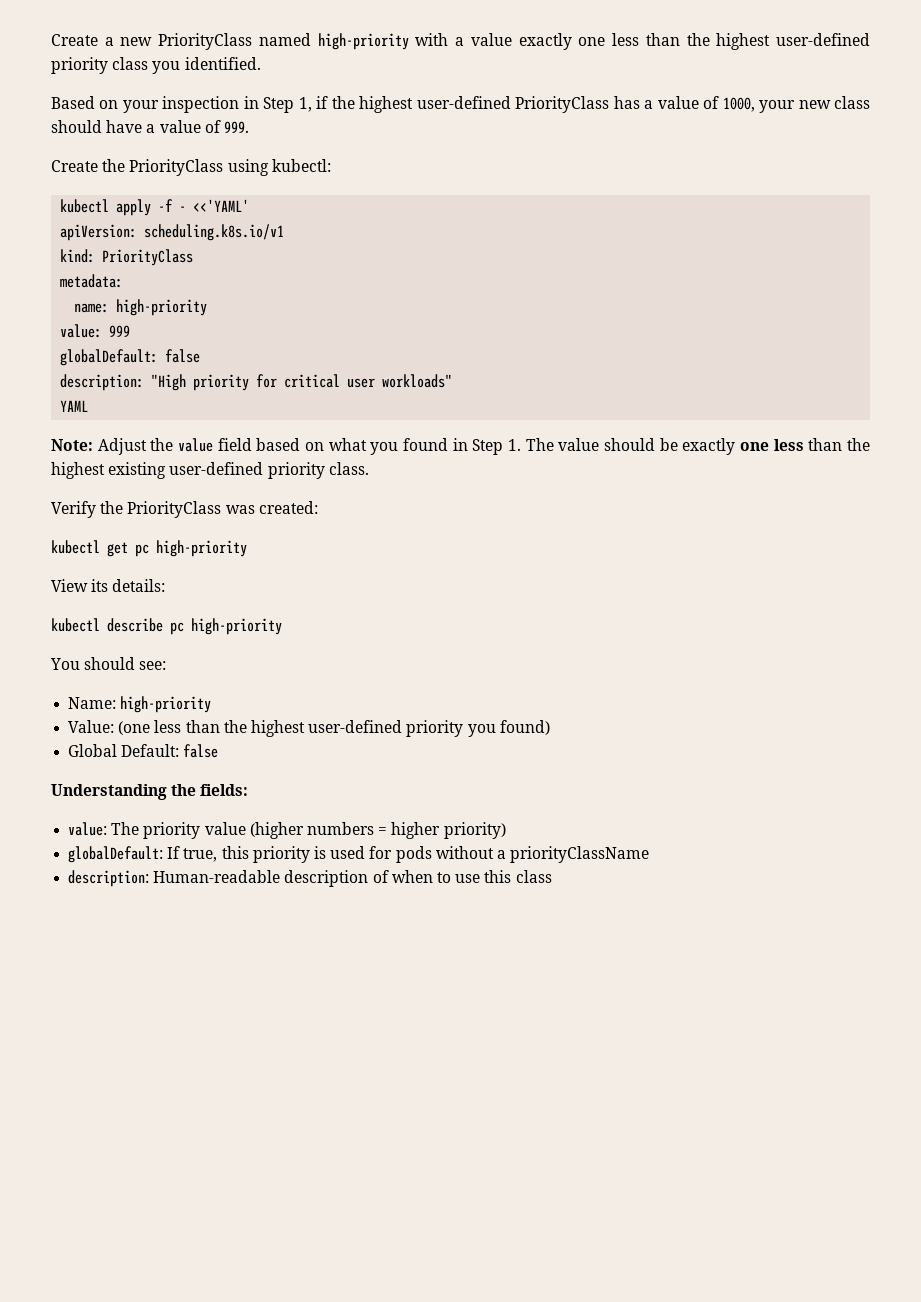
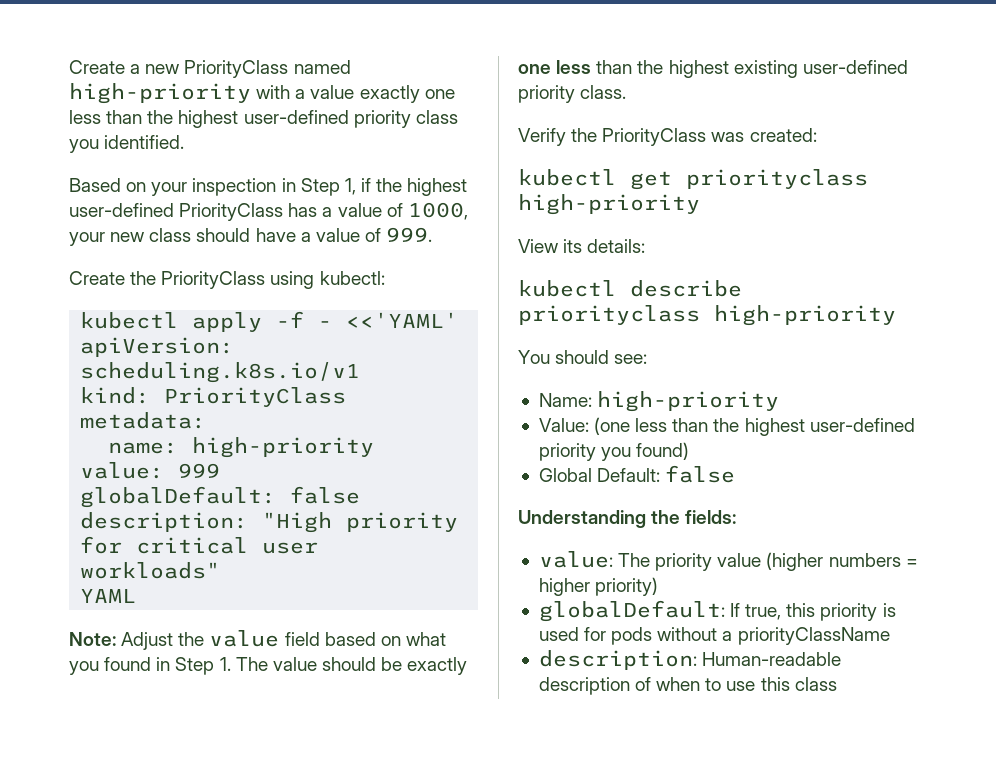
[135,544,149,557] pc -> [686,169,868,189] priorityclass
[170,622,184,635] pc -> [518,305,700,325] priorityclass

